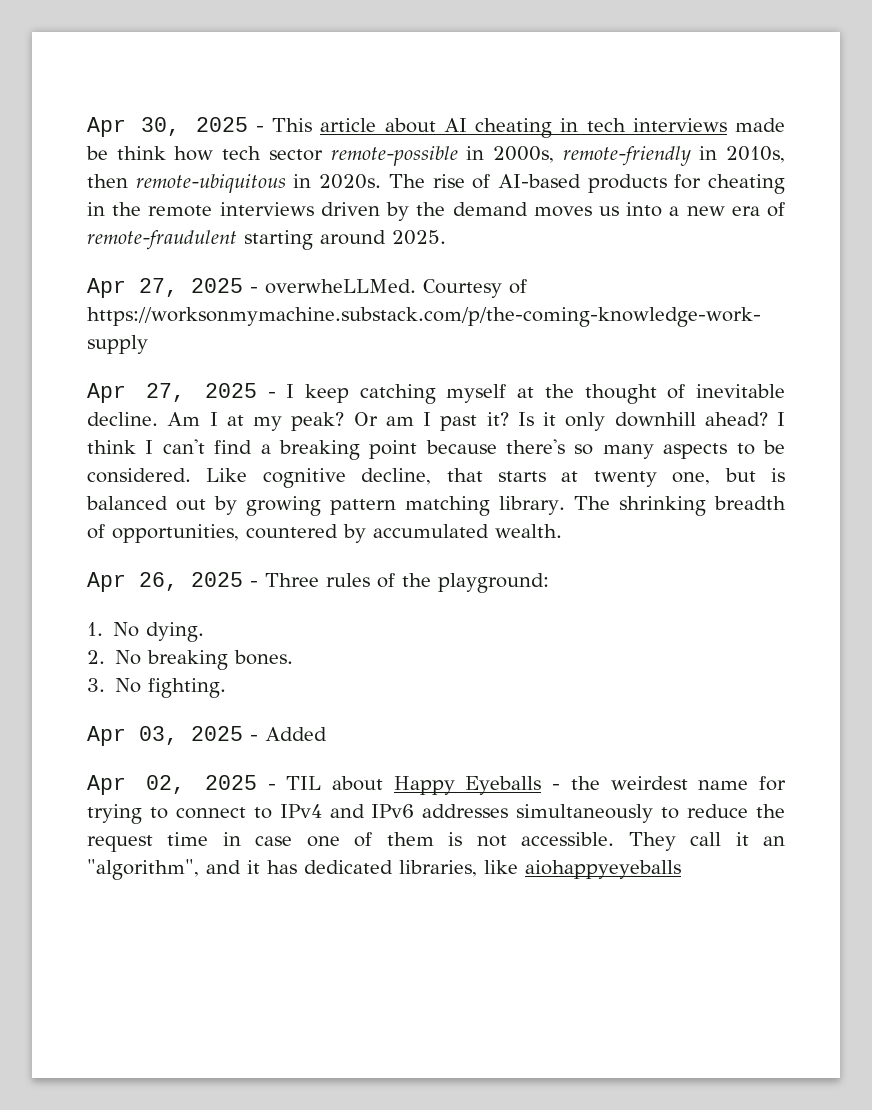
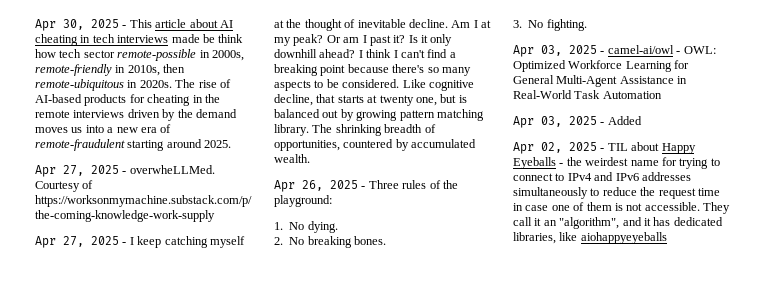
(227, 688) none -> [513,45,716,57] [513,60,690,72] [513,75,688,87] [513,90,662,99] // Apr 03, 2025 - camel-ai/owl - OWL: Optimized Workforce Learning for General Multi-Agent Assistance in Real-World Task Automation

